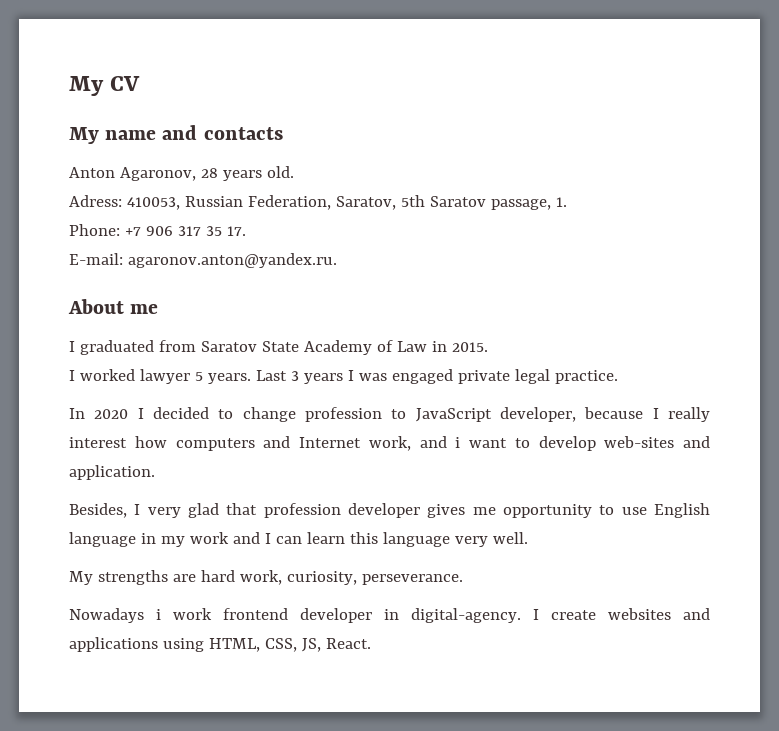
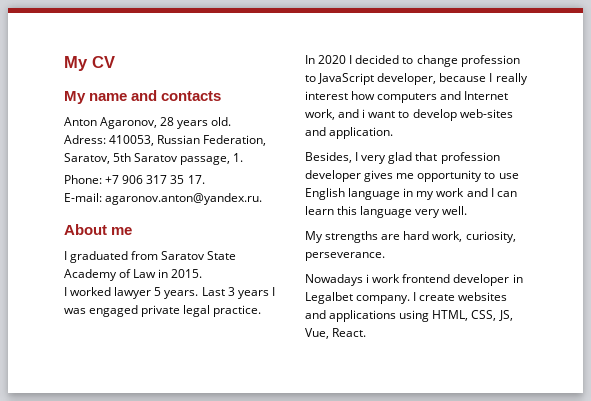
[411,608,521,623] digital-agency. -> [305,292,411,304] Legalbet company.
(321, 645) none -> [305,328,329,339] Vue,

